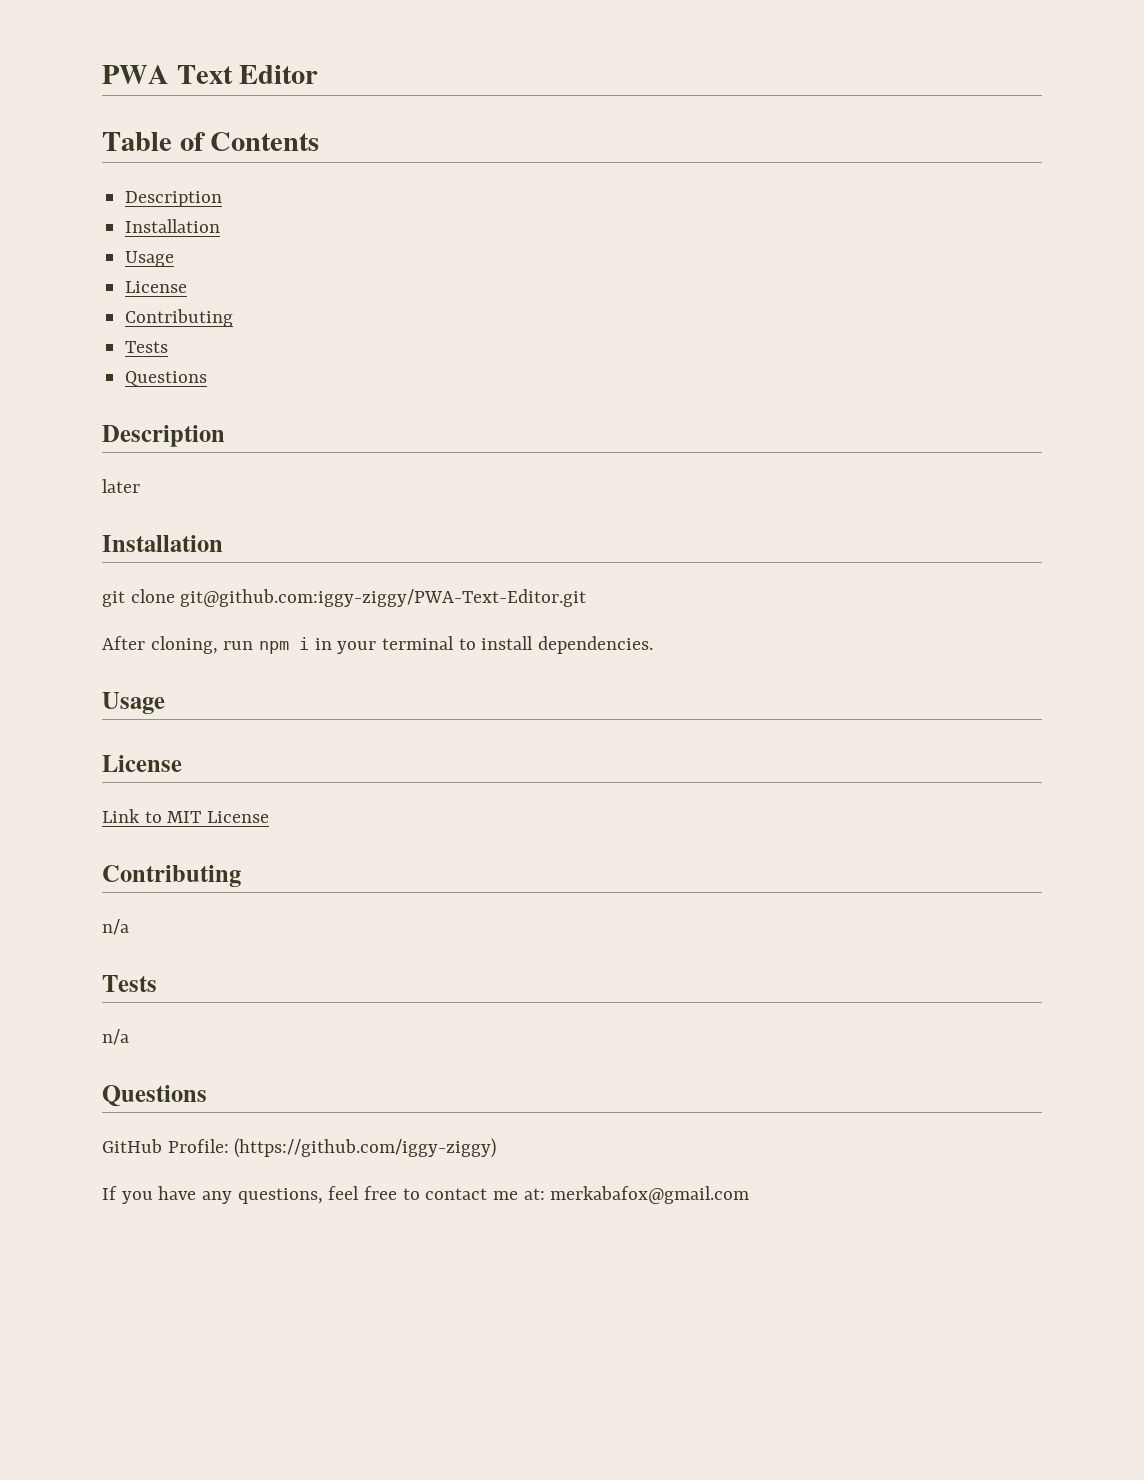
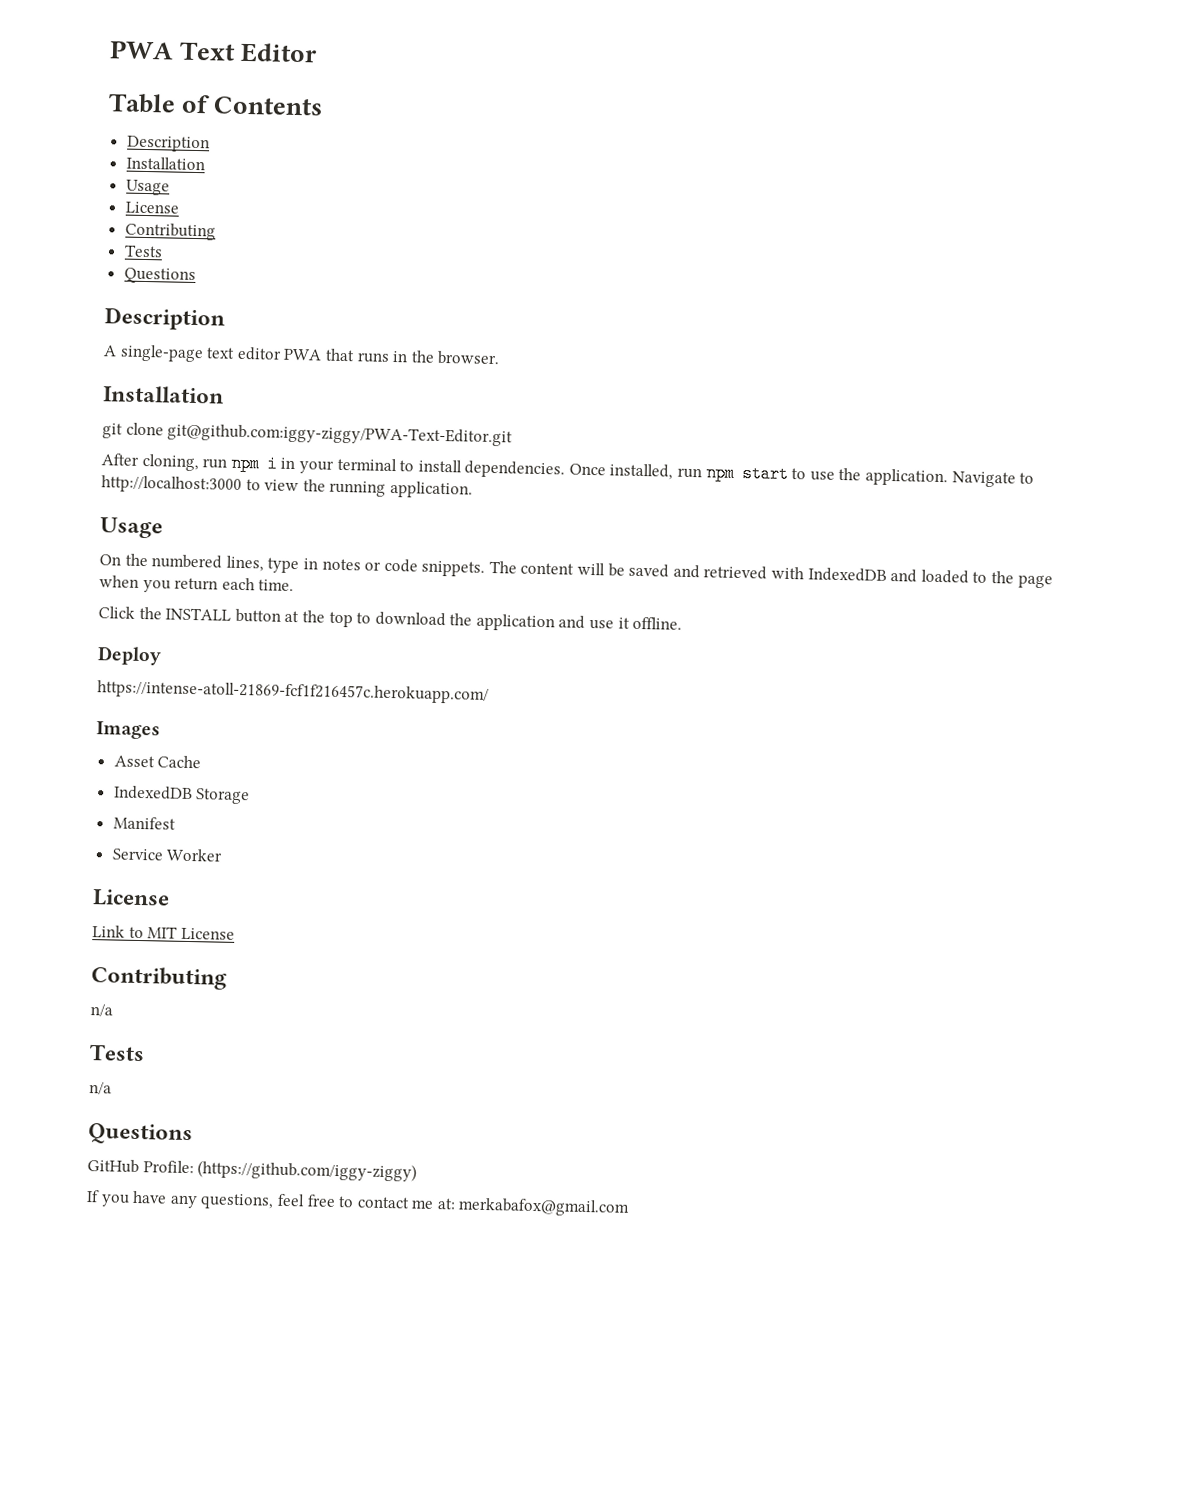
[102,479,140,493] later -> [103,344,501,366] A single-page text editor PWA that runs in the browser.
[102,692,165,714] // Usage -> [568,463,1035,488] [101,475,473,499] [100,517,163,539] [99,553,1053,589] [99,575,295,593] [98,606,683,632] [97,646,162,666] [97,680,489,704] [96,721,160,740] [113,755,202,769] [113,785,251,805] [112,816,176,830] [111,848,224,862] Once installed, run npm start to use the application. Navigate to http://localhost:3000 to view the running application. // Usage // On the numbered lines, type in notes or code snippets. The content will be saved and retrieved with IndexedDB and loaded to the page when you return each time. // Click the INSTALL button at the top to download the application and use it offline. // Deploy // https://intense-atoll-21869-fcf1f216457c.herokuapp.com/ // Images // Asset Cache // IndexedDB Storage // Manifest // Service Worker

